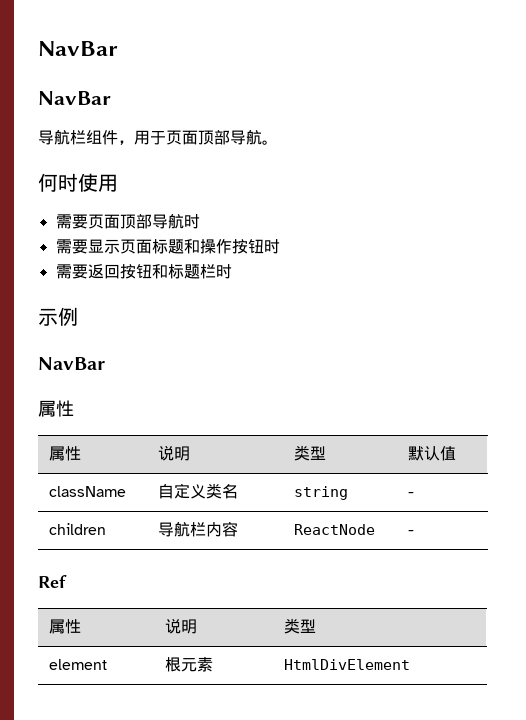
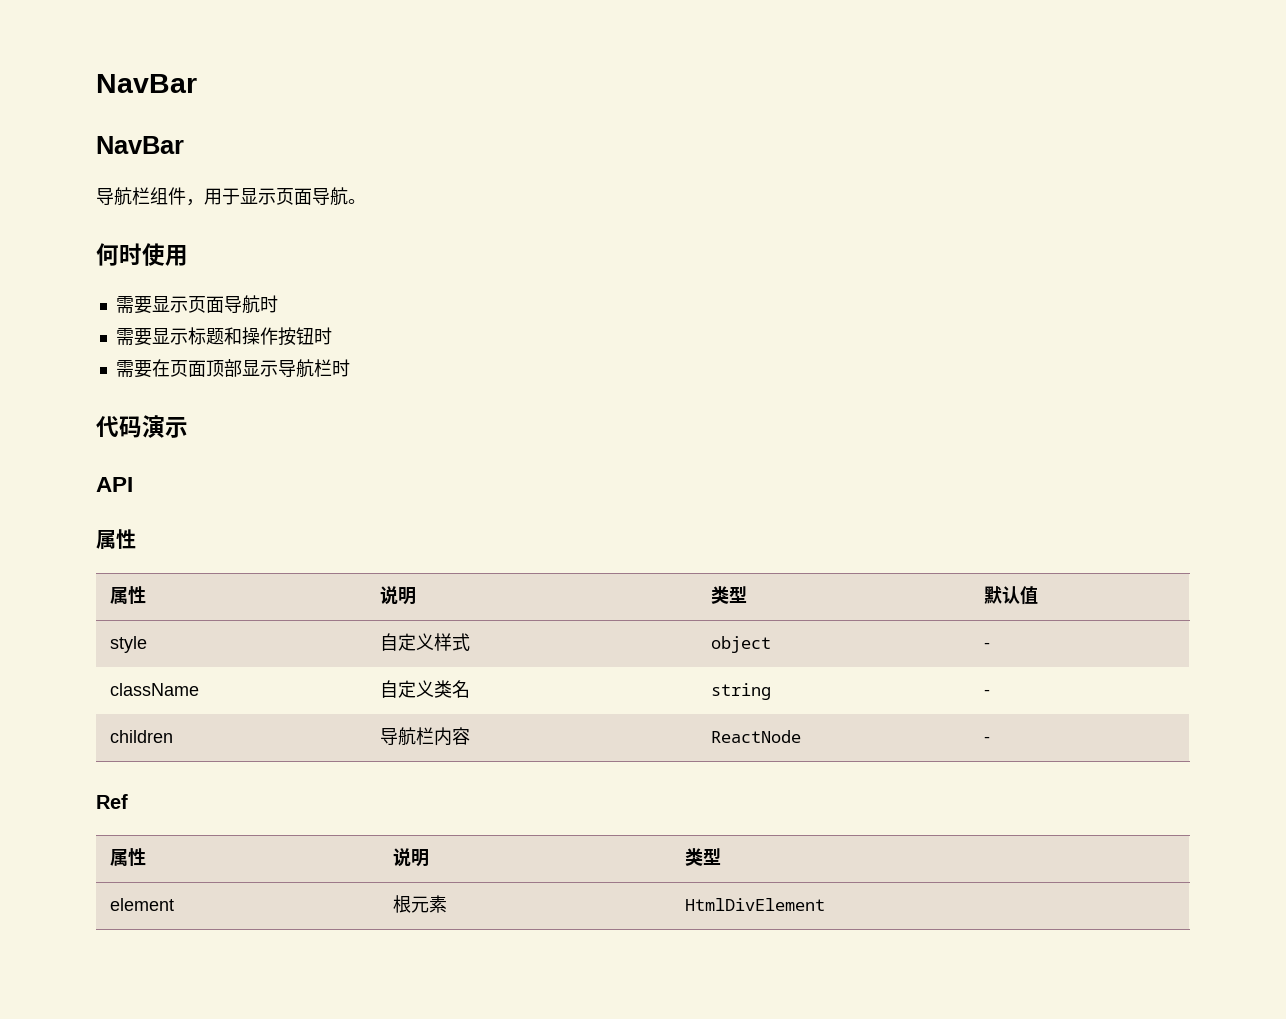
[166,130,230,145] 页面顶部 -> [240,188,312,205] 显示页面
[87,214,152,229] 页面顶部 -> [151,296,224,313] 显示页面
[119,239,152,254] 页面 -> (188, 336) none
[87,264,200,279] 返回按钮和标题 -> [151,359,314,377] 在页面顶部显示导航
[38,307,78,326] [38,357,105,370] 示例 // NavBar -> [96,415,188,438] [96,477,133,492] 代码演示 // API
(457, 453) none -> [109,636,147,653] [379,633,470,651] [710,636,771,653] [983,642,990,649] // style | 自定义样式 | object | -

